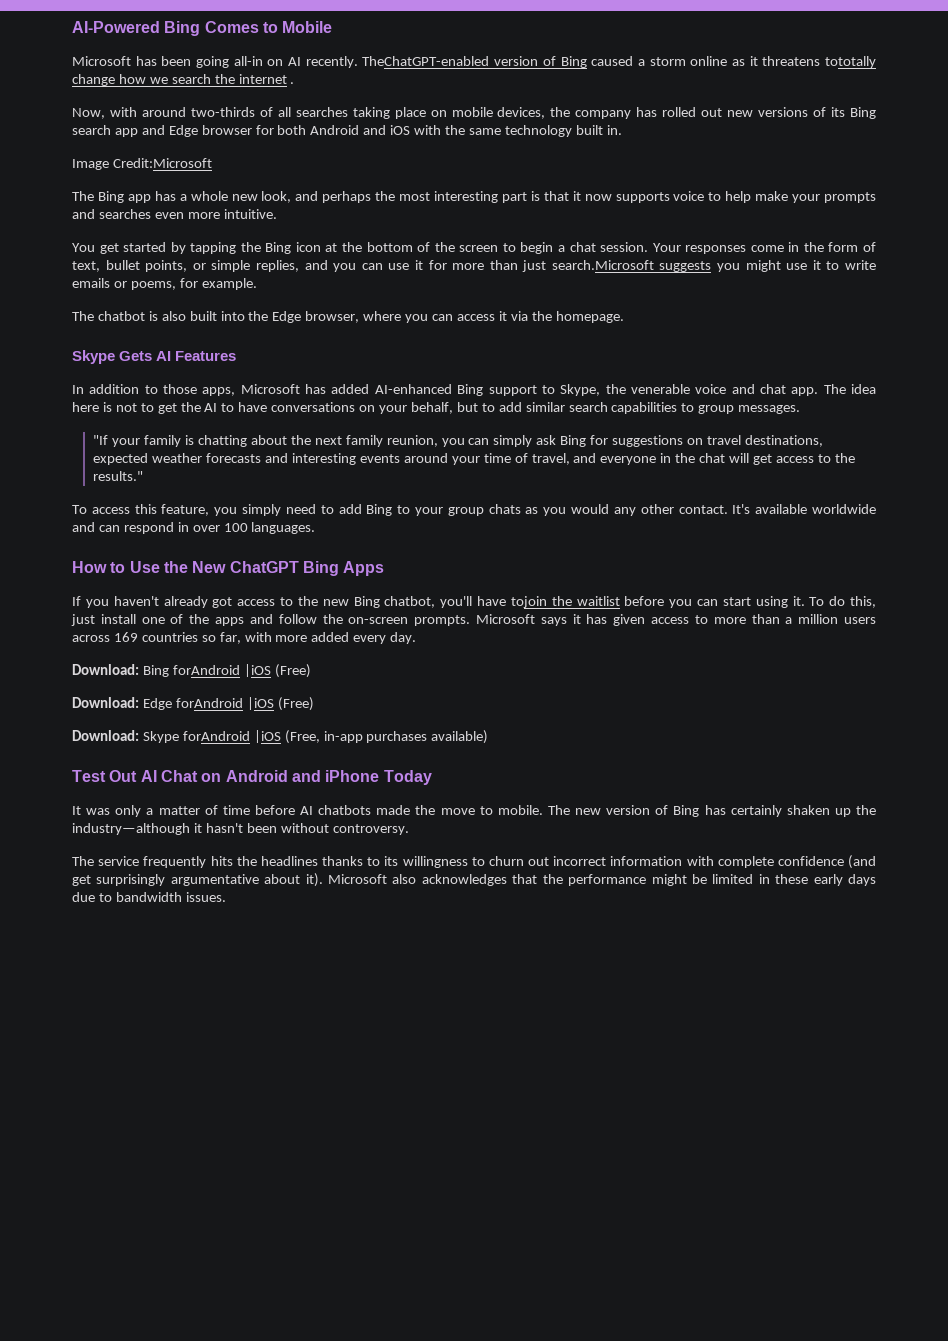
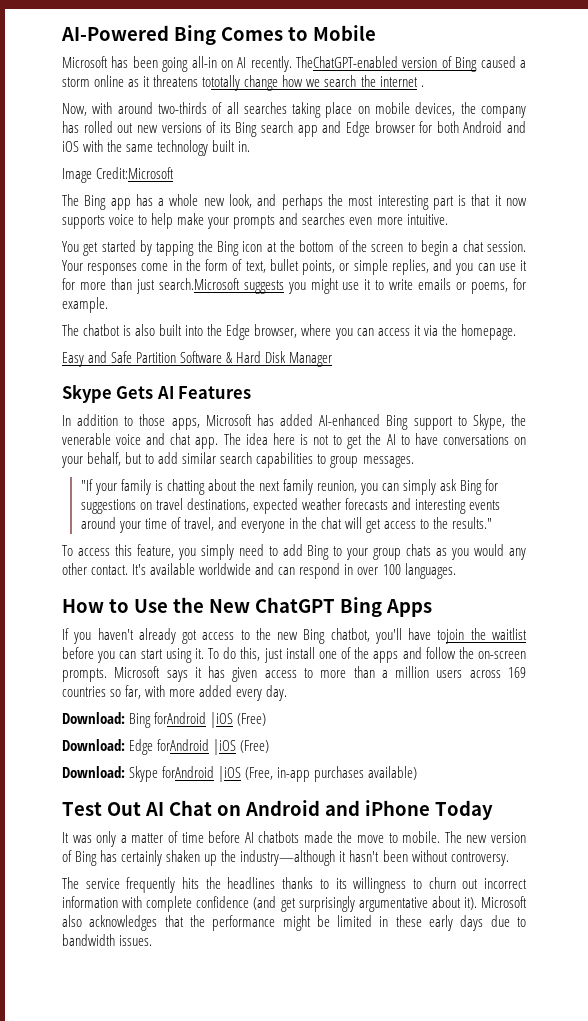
(624, 317) none -> [62,351,333,367] // Easy and Safe Partition Software & Hard Disk Manager

